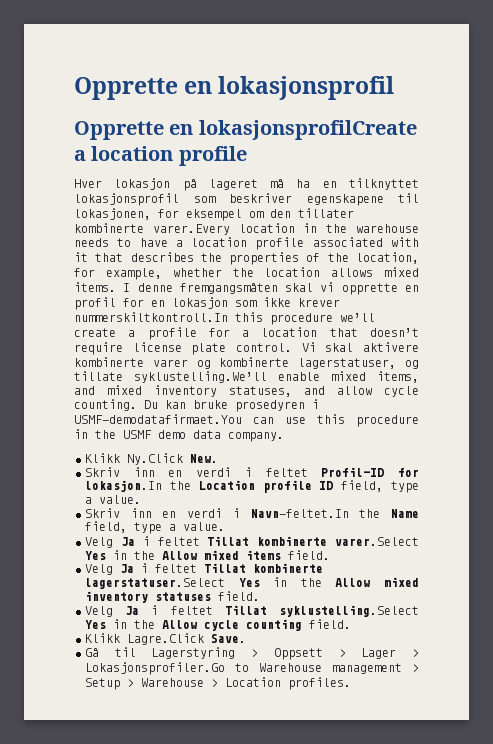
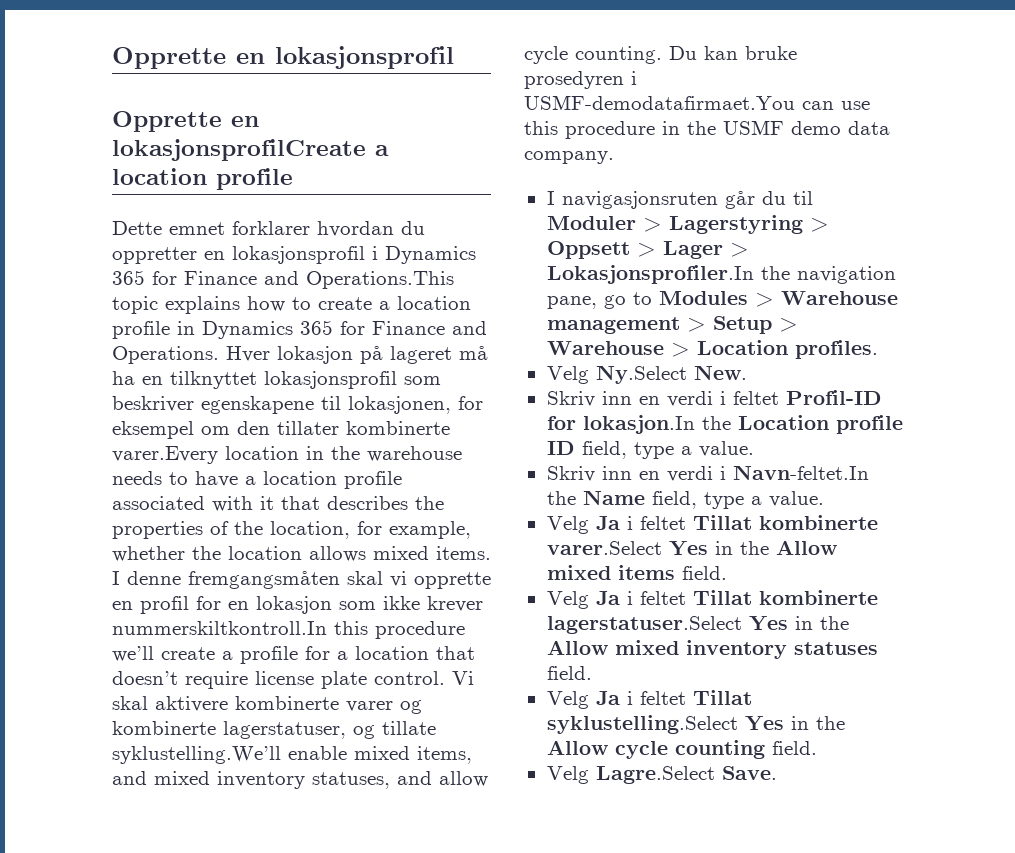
(247, 156) none -> [112,221,425,237] [112,246,476,264] [112,270,454,289] [112,296,471,314] [112,320,487,339] [112,346,219,364] Dette emnet forklarer hvordan du oppretter en lokasjonsprofil i Dynamics 365 for Finance and Operations.This topic explains how to create a location profile in Dynamics 365 for Finance and Operations.
[85,453,183,465] Klikk Ny.Click -> [546,191,813,209] [546,215,829,234] [546,241,749,259] [546,265,896,284] [546,291,898,309] [546,316,798,334] [546,340,878,359] [546,365,687,384] I navigasjonsruten går du til Moduler > Lagerstyring > Oppsett > Lager > Lokasjonsprofiler.In the navigation pane, go to Modules > Warehouse management > Setup > Warehouse > Location profiles. // Velg Ny.Select
[85,633,204,645] Klikk Lagre.Click -> [546,766,715,784] Velg Lagre.Select
[85,647,420,660] [85,662,419,675] [85,677,351,690] // Gå til Lagerstyring > Oppsett > Lager > Lokasjonsprofiler.Go to Warehouse management > Setup > Warehouse > Location profiles. -> (777, 773) none

